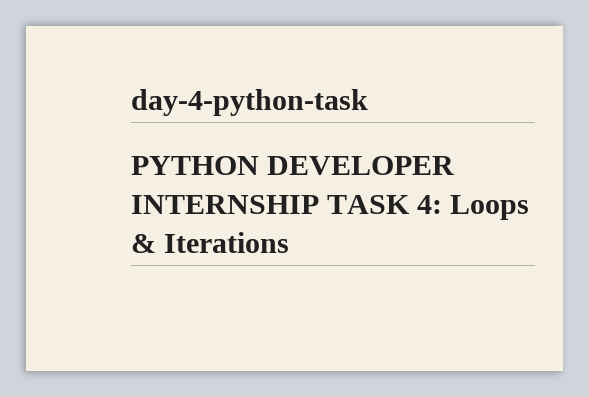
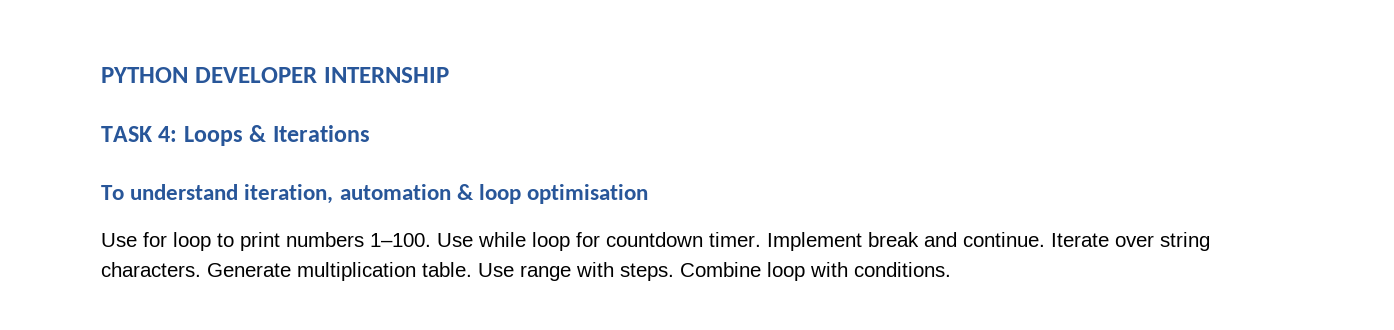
[131,89,368,116] day-4-python-task // -> (101, 75) none
(319, 204) none -> (449, 75) //
(290, 242) none -> [101,184,649,204] [101,232,1210,251] [101,262,951,281] // To understand iteration, automation & loop optimisation // Use for loop to print numbers 1–100. Use while loop for countdown timer. Implement break and continue. Iterate over string characters. Generate multiplication table. Use range with steps. Combine loop with conditions.

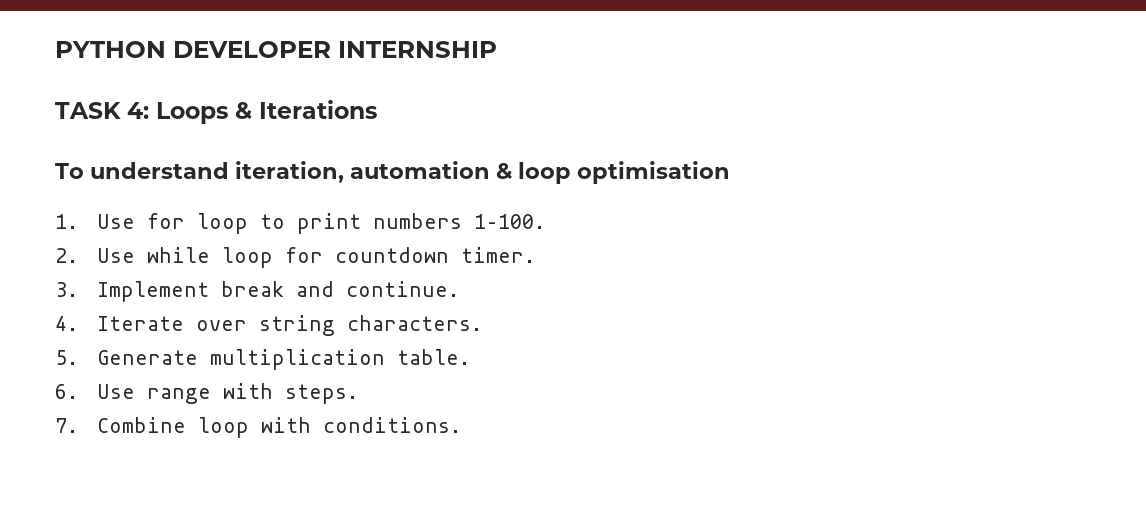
(649, 194) none -> [55,214,78,229] 1.
(431, 240) none -> [55,248,78,263] // 2.
(761, 239) none -> [55,282,78,297] // 3.
(1045, 239) none -> [55,316,78,331] // 4.
(201, 269) none -> [55,350,78,365] // 5.
(472, 269) none -> [55,384,78,399] // 6.
(674, 272) none -> [55,418,78,433] // 7.

